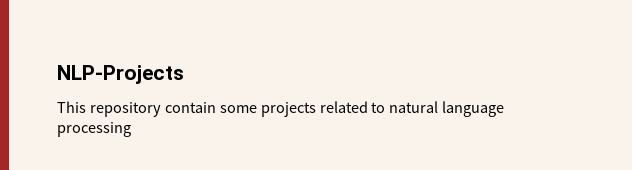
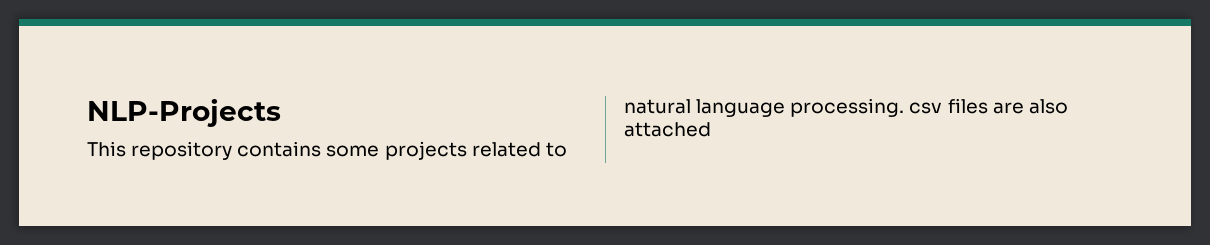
[164,102,216,113] contain -> [237,141,322,157] contains
[57,122,131,137] processing -> [790,98,1068,117] [624,122,711,137] processing. csv files are also attached

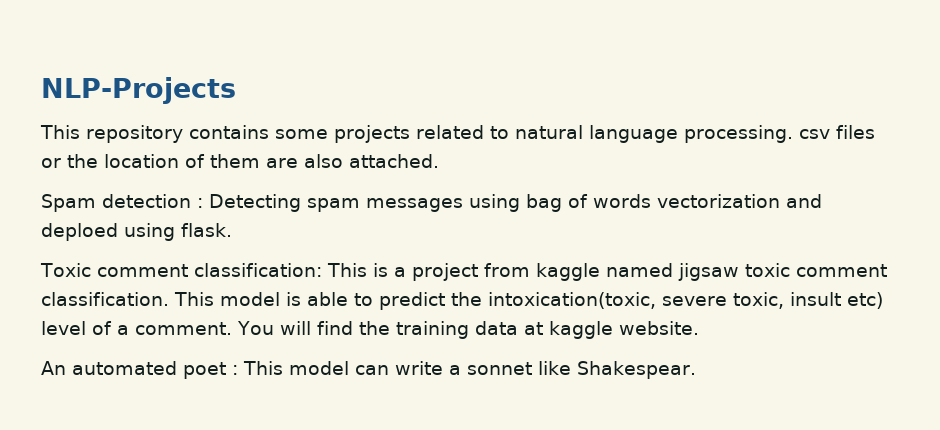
[992,99,1068,114] [624,122,711,137] are also attached -> [41,154,439,168] [41,194,822,212] [41,223,232,241] [40,263,887,281] [41,292,883,310] [41,321,699,339] [41,361,696,379] or the location of them are also attached. // Spam detection : Detecting spam messages using bag of words vectorization and deploed using flask. // Toxic comment classification: This is a project from kaggle named jigsaw toxic comment classification. This model is able to predict the intoxication(toxic, severe toxic, insult etc) level of a comment. You will find the training data at kaggle website. // An automated poet : This model can write a sonnet like Shakespear.

